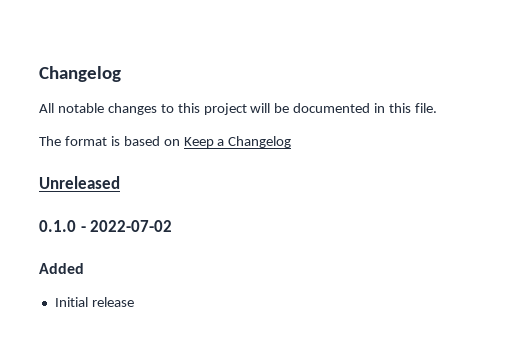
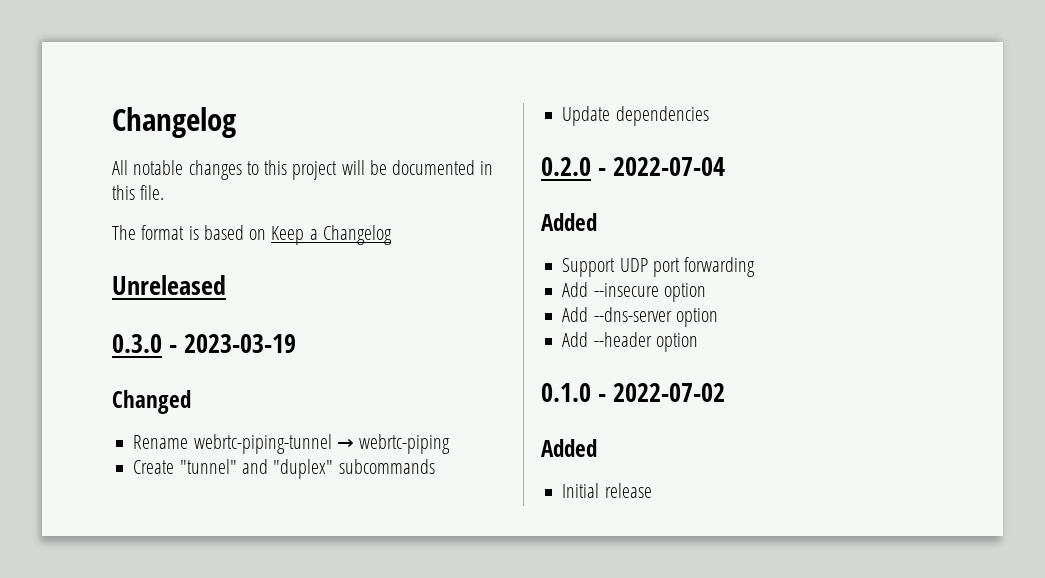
(120, 182) none -> [112,334,297,353] [112,390,191,414] [133,434,451,454] [133,459,435,479] [562,106,709,126] [541,157,726,176] [541,213,597,231] [562,257,756,277] [562,282,706,302] [562,307,718,327] [562,332,698,352] // 0.3.0 - 2023-03-19 // Changed // Rename webrtc-piping-tunnel → webrtc-piping // Create "tunnel" and "duplex" subcommands // Update dependencies // 0.2.0 - 2022-07-04 // Added // Support UDP port forwarding // Add --insecure option // Add --dns-server option // Add --header option

